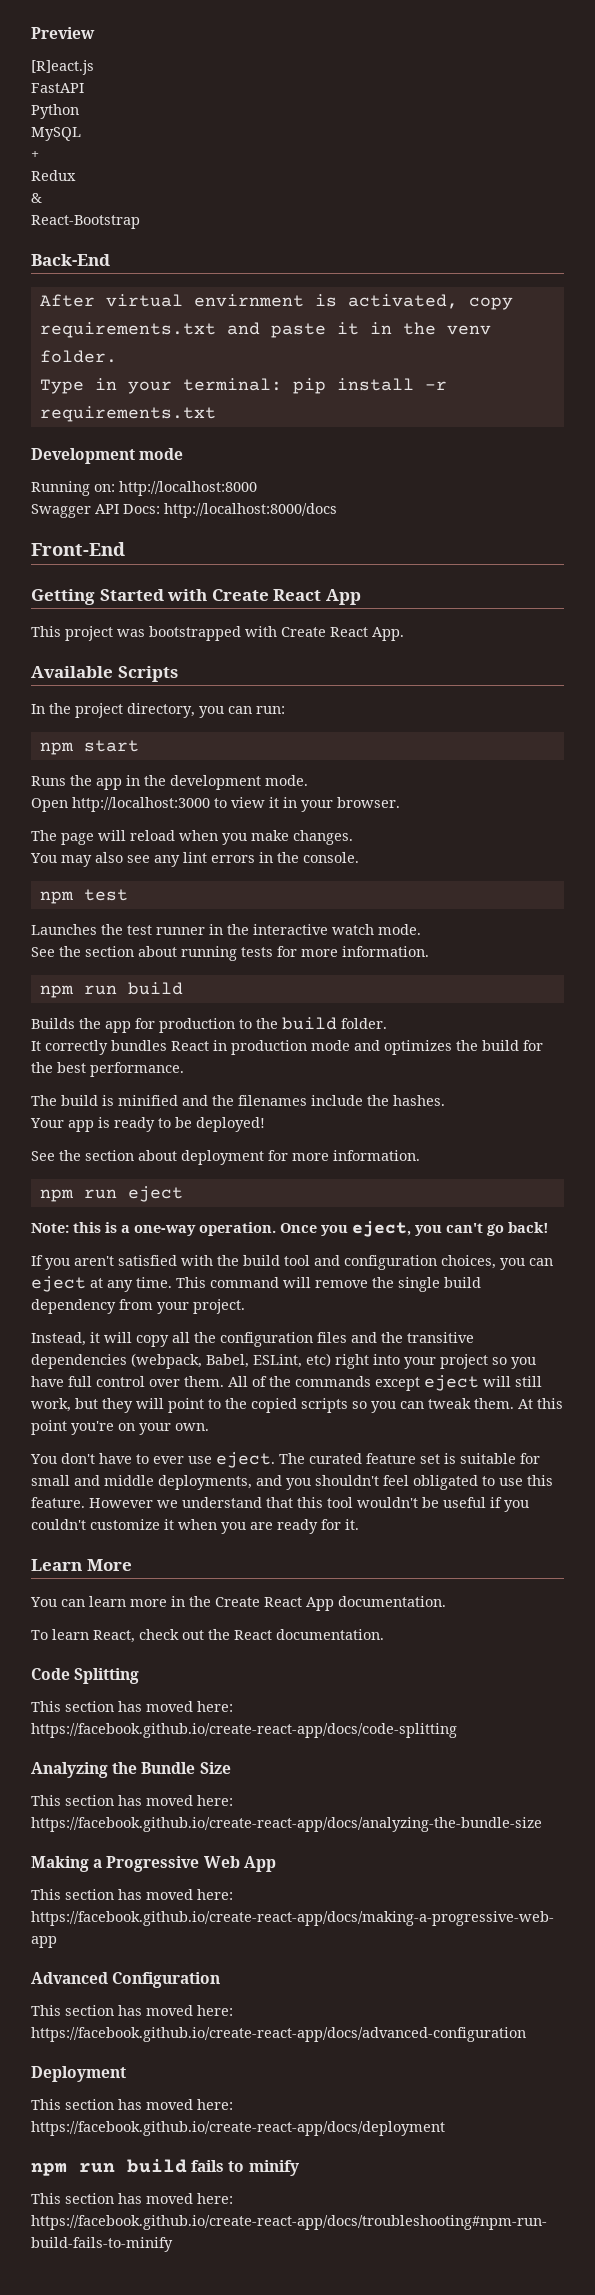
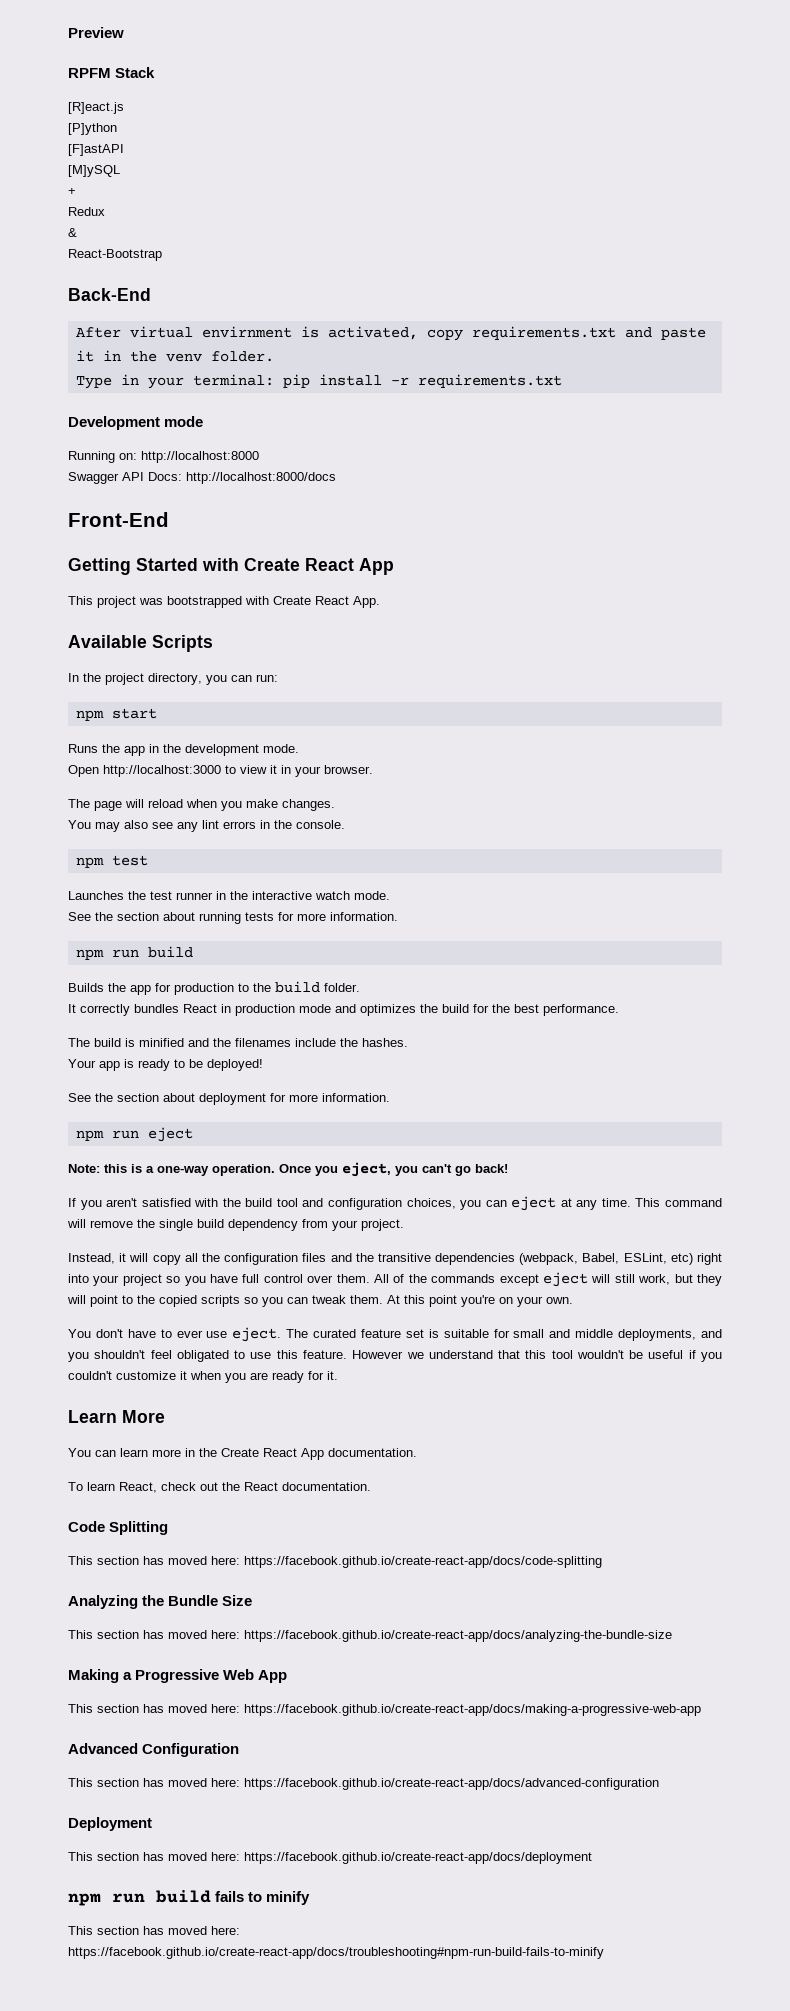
(95, 33) none -> [68,67,156,78] // RPFM Stack
[31,83,84,93] [31,104,79,119] [31,127,81,141] FastAPI // Python // MySQL -> [68,123,117,135] [68,144,124,156] [68,165,120,177] [P]ython // [F]astAPI // [M]ySQL

